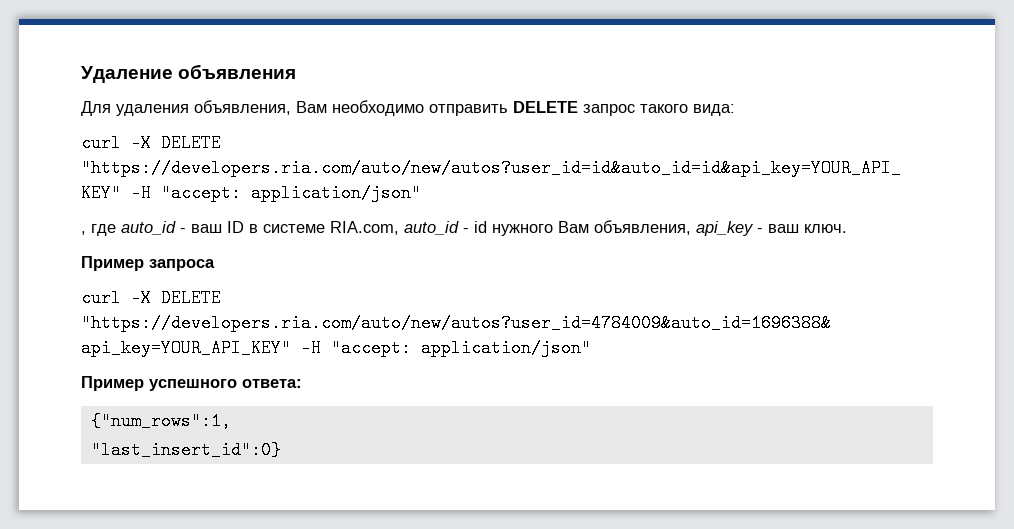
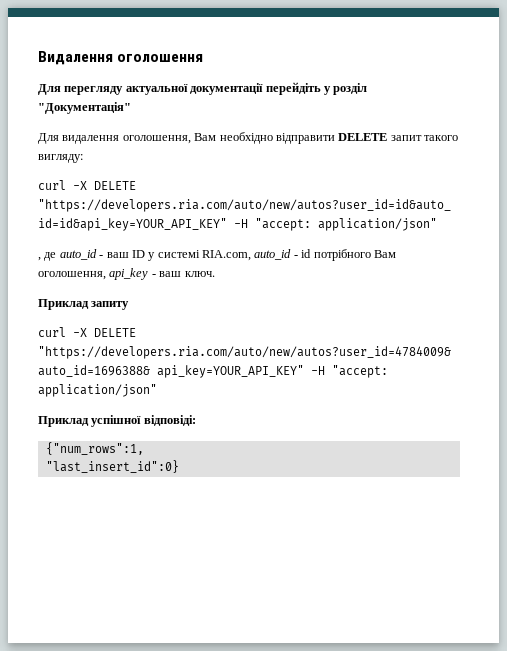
[81,64,297,83] [81,100,735,116] Удаление объявления // Для удаления объявления, Вам необходимо отправить DELETE запрос такого вида: -> [38,51,204,65] [38,82,368,95] [38,102,131,114] [38,132,458,144] [38,154,83,163] Видалення оголошення // Для перегляду актуальної документації перейдіть у розділ "Документація" // Для видалення оголошення, Вам необхідно відправити DELETE запит такого вигляду:
[91,224,116,236] где -> [44,252,57,261] де
[249,224,325,233] в системе -> [148,250,200,261] у системі
[492,220,691,236] нужного Вам объявления, -> [313,249,396,261] [38,271,106,280] потрібного Вам оголошення,
[81,256,215,271] Пример запроса -> [38,299,130,310] Приклад запиту
[81,376,302,391] Пример успешного ответа: -> [38,415,196,427] Приклад успішної відповіді:

